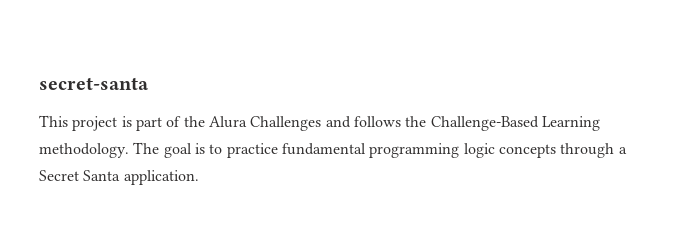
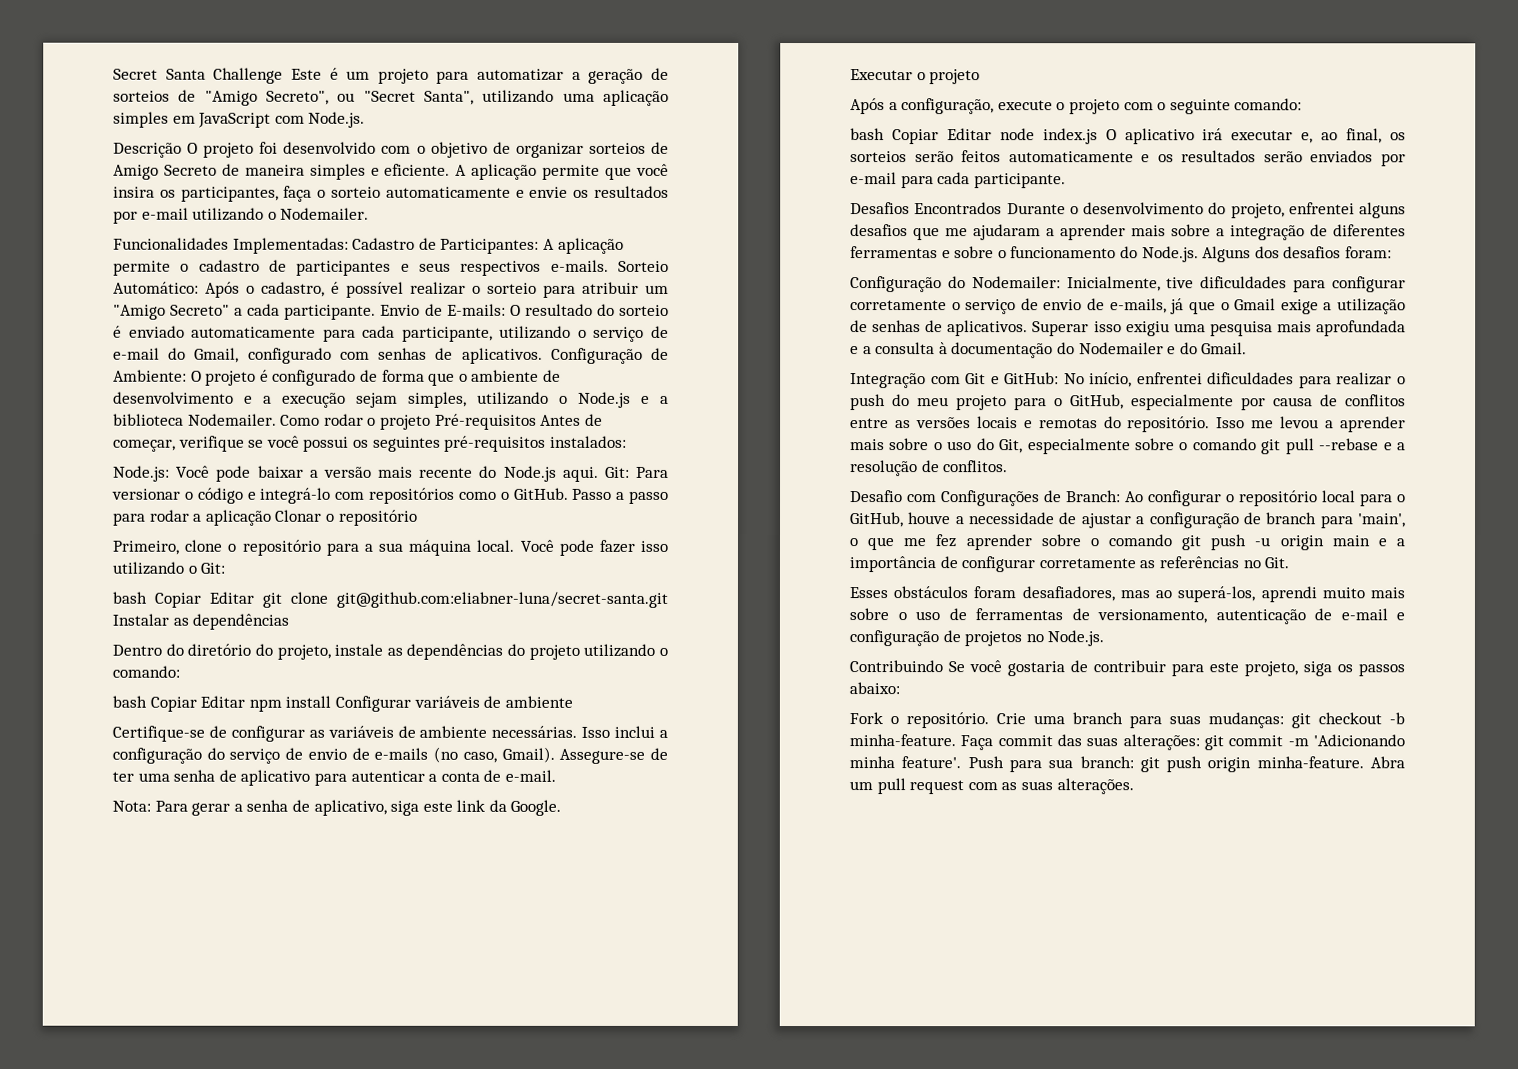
[39,77,149,90] [39,115,600,131] [39,142,627,158] [39,170,199,185] secret-santa // This project is part of the Alura Challenges and follows the Challenge-Based Learning methodology. The goal is to practice fundamental programming logic concepts through a Secret Santa application. -> [113,67,669,84] [113,89,669,106] [113,111,366,128] [113,141,669,158] [113,163,670,180] [113,185,670,202] [113,207,370,224] [113,237,624,254] [113,259,669,276] [113,281,669,298] [113,303,669,320] [113,325,669,342] [113,347,669,364] [113,369,561,386] [113,391,669,408] [113,413,603,430] [113,435,627,452] [113,465,669,482] [112,487,669,504] [113,509,418,526] [112,539,668,556] [112,561,226,575] [112,591,668,608] [112,613,290,630] [112,643,668,660] [112,665,180,678] [112,695,573,712] [112,725,668,742] [112,746,669,764] [112,769,556,786] [112,799,562,816] [850,69,981,85] [850,98,1303,115] [850,128,1406,145] [850,150,1406,167] [850,172,1066,189] [850,202,1406,219] [850,224,1406,241] [850,246,1392,263] [850,276,1406,293] [850,298,1406,315] [850,320,1406,337] [850,342,1248,359] [850,372,1406,389] [850,394,1406,411] [850,416,1406,433] [850,438,1406,455] [850,460,1009,477] [850,490,1406,507] [850,512,1406,529] [849,534,1405,551] [849,556,1290,573] [849,586,1405,603] [849,608,1405,625] [849,630,1105,647] [849,660,1405,677] [849,682,900,695] [849,712,1405,729] [849,734,1405,751] [849,756,1405,773] [849,778,1134,795] Secret Santa Challenge Este é um projeto para automatizar a geração de sorteios de "Amigo Secreto", ou "Secret Santa", utilizando uma aplicação simples em JavaScript com Node.js. // Descrição O projeto foi desenvolvido com o objetivo de organizar sorteios de Amigo Secreto de maneira simples e eficiente. A aplicação permite que você insira os participantes, faça o sorteio automaticamente e envie os resultados por e-mail utilizando o Nodemailer. // Funcionalidades Implementadas: Cadastro de Participantes: A aplicação permite o cadastro de participantes e seus respectivos e-mails. Sorteio Automático: Após o cadastro, é possível realizar o sorteio para atribuir um "Amigo Secreto" a cada participante. Envio de E-mails: O resultado do sorteio é enviado automaticamente para cada participante, utilizando o serviço de e-mail do Gmail, configurado com senhas de aplicativos. Configuração de Ambiente: O projeto é configurado de forma que o ambiente de desenvolvimento e a execução sejam simples, utilizando o Node.js e a biblioteca Nodemailer. Como rodar o projeto Pré-requisitos Antes de começar, verifique se você possui os seguintes pré-requisitos instalados: // Node.js: Você pode baixar a versão mais recente do Node.js aqui. Git: Para versionar o código e integrá-lo com repositórios como o GitHub. Passo a passo para rodar a aplicação Clonar o repositório // Primeiro, clone o repositório para a sua máquina local. Você pode fazer isso utilizando o Git: // bash Copiar Editar git clone git@github.com:eliabner-luna/secret-santa.git Instalar as dependências // Dentro do diretório do projeto, instale as dependências do projeto utilizando o comando: // bash Copiar Editar npm install Configurar variáveis de ambiente // Certifique-se de configurar as variáveis de ambiente necessárias. Isso inclui a configuração do serviço de envio de e-mails (no caso, Gmail). Assegure-se de ter uma senha de aplicativo para autenticar a conta de e-mail. // Nota: Para gerar a senha de aplicativo, siga este link da Google. // Executar o projeto // Após a configuração, execute o projeto com o seguinte comando: // bash Copiar Editar node index.js O aplicativo irá executar e, ao final, os sorteios serão feitos automaticamente e os resultados serão enviados por e-mail para cada participante. // Desafios Encontrados Durante o desenvolvimento do projeto, enfrentei alguns desafios que me ajudaram a aprender mais sobre a integração de diferentes ferramentas e sobre o funcionamento do Node.js. Alguns dos desafios foram: // Configuração do Nodemailer: Inicialmente, tive dificuldades para configurar corretamente o serviço de envio de e-mails, já que o Gmail exige a utilização de senhas de aplicativos. Superar isso exigiu uma pesquisa mais aprofundada e a consulta à documentação do Nodemailer e do Gmail. // Integração com Git e GitHub: No início, enfrentei dificuldades para realizar o push do meu projeto para o GitHub, especialmente por causa de conflitos entre as versões locais e remotas do repositório. Isso me levou a aprender mais sobre o uso do Git, especialmente sobre o comando git pull --rebase e a resolução de conflitos. // Desafio com Configurações de Branch: Ao configurar o repositório local para o GitHub, houve a necessidade de ajustar a configuração de branch para 'main', o que me fez aprender sobre o comando git push -u origin main e a importância de configurar corretamente as referências no Git. // Esses obstáculos foram desafiadores, mas ao superá-los, aprendi muito mais sobre o uso de ferramentas de versionamento, autenticação de e-mail e configuração de projetos no Node.js. // Contribuindo Se você gostaria de contribuir para este projeto, siga os passos abaixo: // Fork o repositório. Crie uma branch para suas mudanças: git checkout -b minha-feature. Faça commit das suas alterações: git commit -m 'Adicionando minha feature'. Push para sua branch: git push origin minha-feature. Abra um pull request com as suas alterações.

